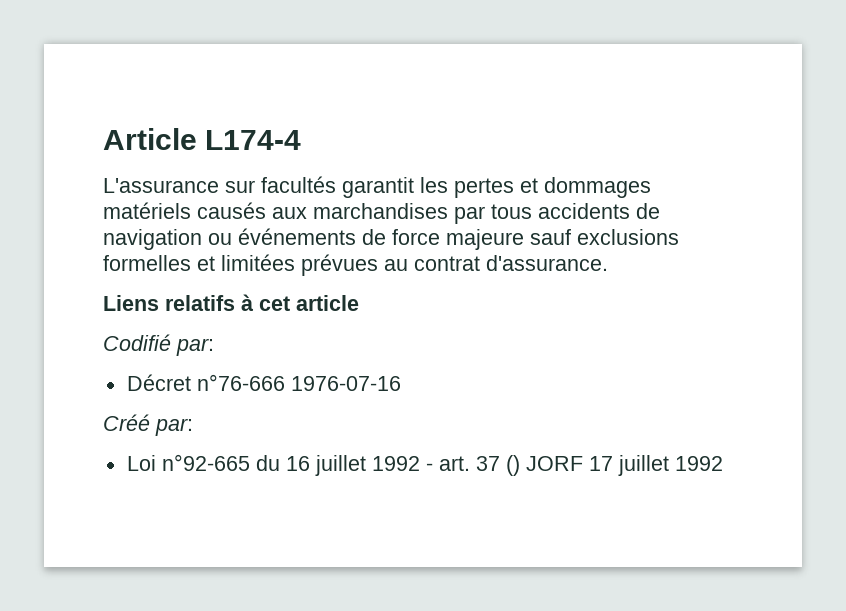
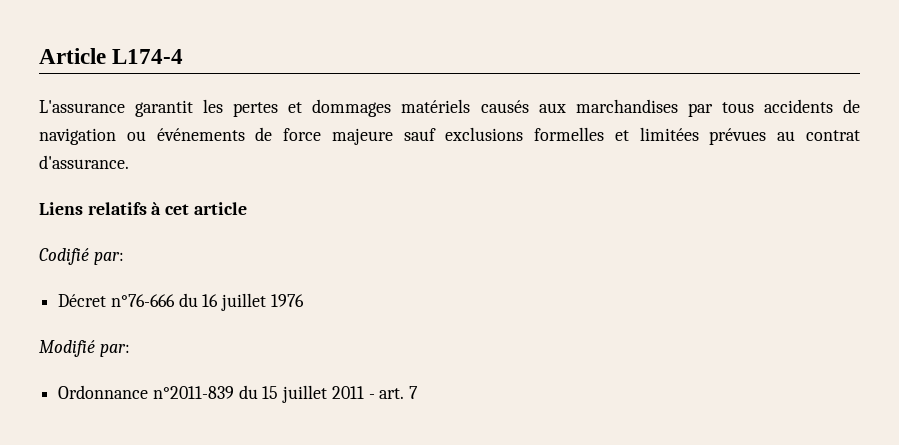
[225,176,336,193] sur facultés -> (125, 106) none
[290,376,401,391] [103,414,193,436] [126,454,723,476] 1976-07-16 // Créé par: // Loi n°92-665 du 16 juillet 1992 - art. 37 () JORF 17 juillet 1992 -> [178,293,304,311] [39,340,130,357] [58,385,419,403] du 16 juillet 1976 // Modifié par: // Ordonnance n°2011-839 du 15 juillet 2011 - art. 7

